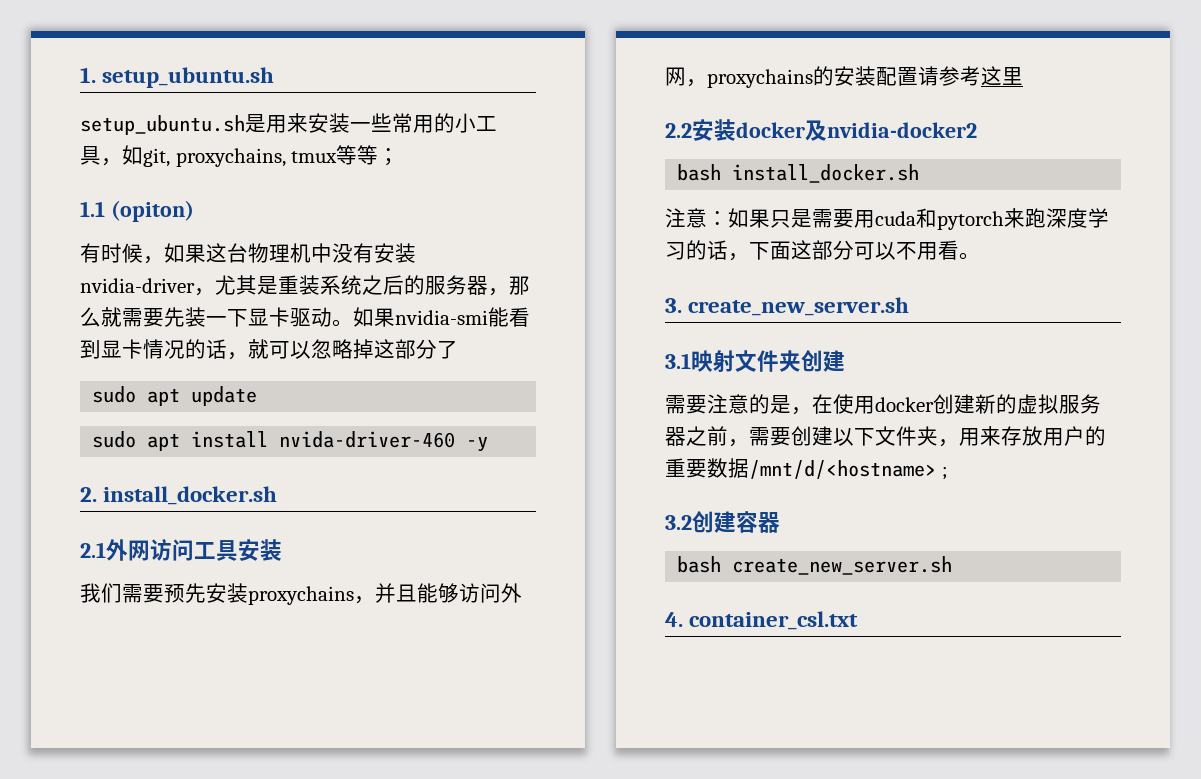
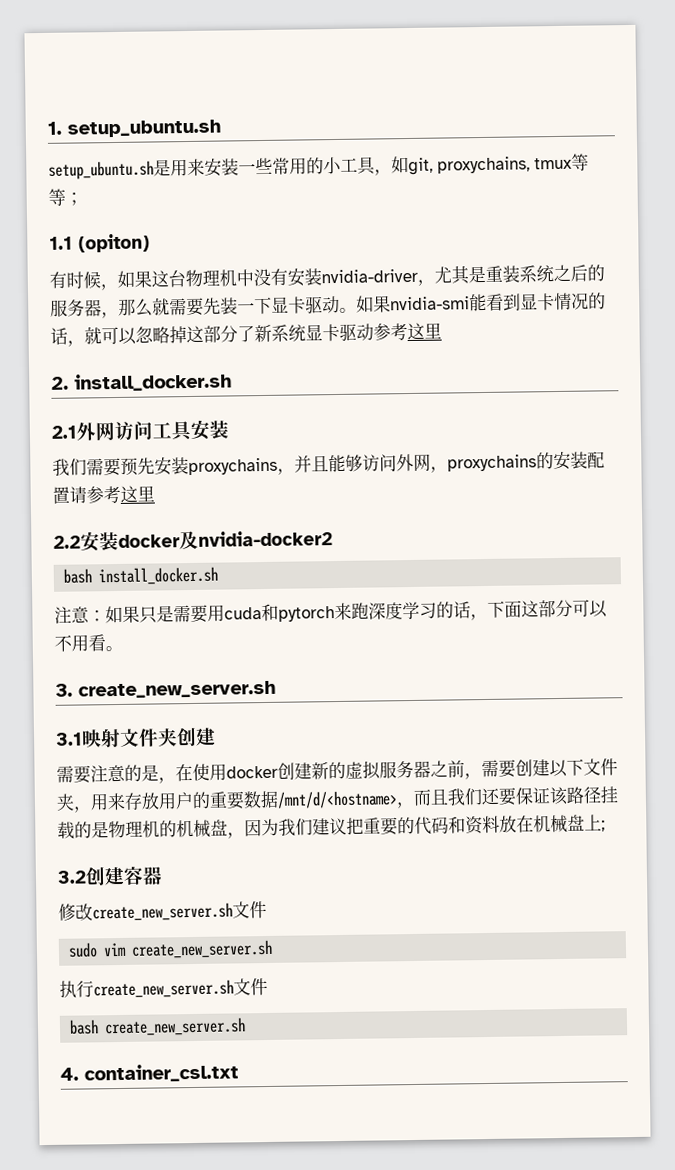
[92,386,258,406] [92,431,489,452] // sudo apt update // sudo apt install nvida-driver-460 -y -> [254,322,442,343] 新系统显卡驱动参考这里
[941,467,948,480] [665,511,780,533] ; // 3.2创建容器 -> [396,786,618,809] [57,814,605,839] [57,866,163,886] [58,900,267,922] [68,939,274,959] [59,977,268,999] ，而且我们还要保证该路径挂载的是物理机的机械盘，因为我们建议把重要的代码和资料放在机械盘上; // 3.2创建容器 // 修改create_new_server.sh文件 // sudo vim create_new_server.sh // 执行create_new_server.sh文件

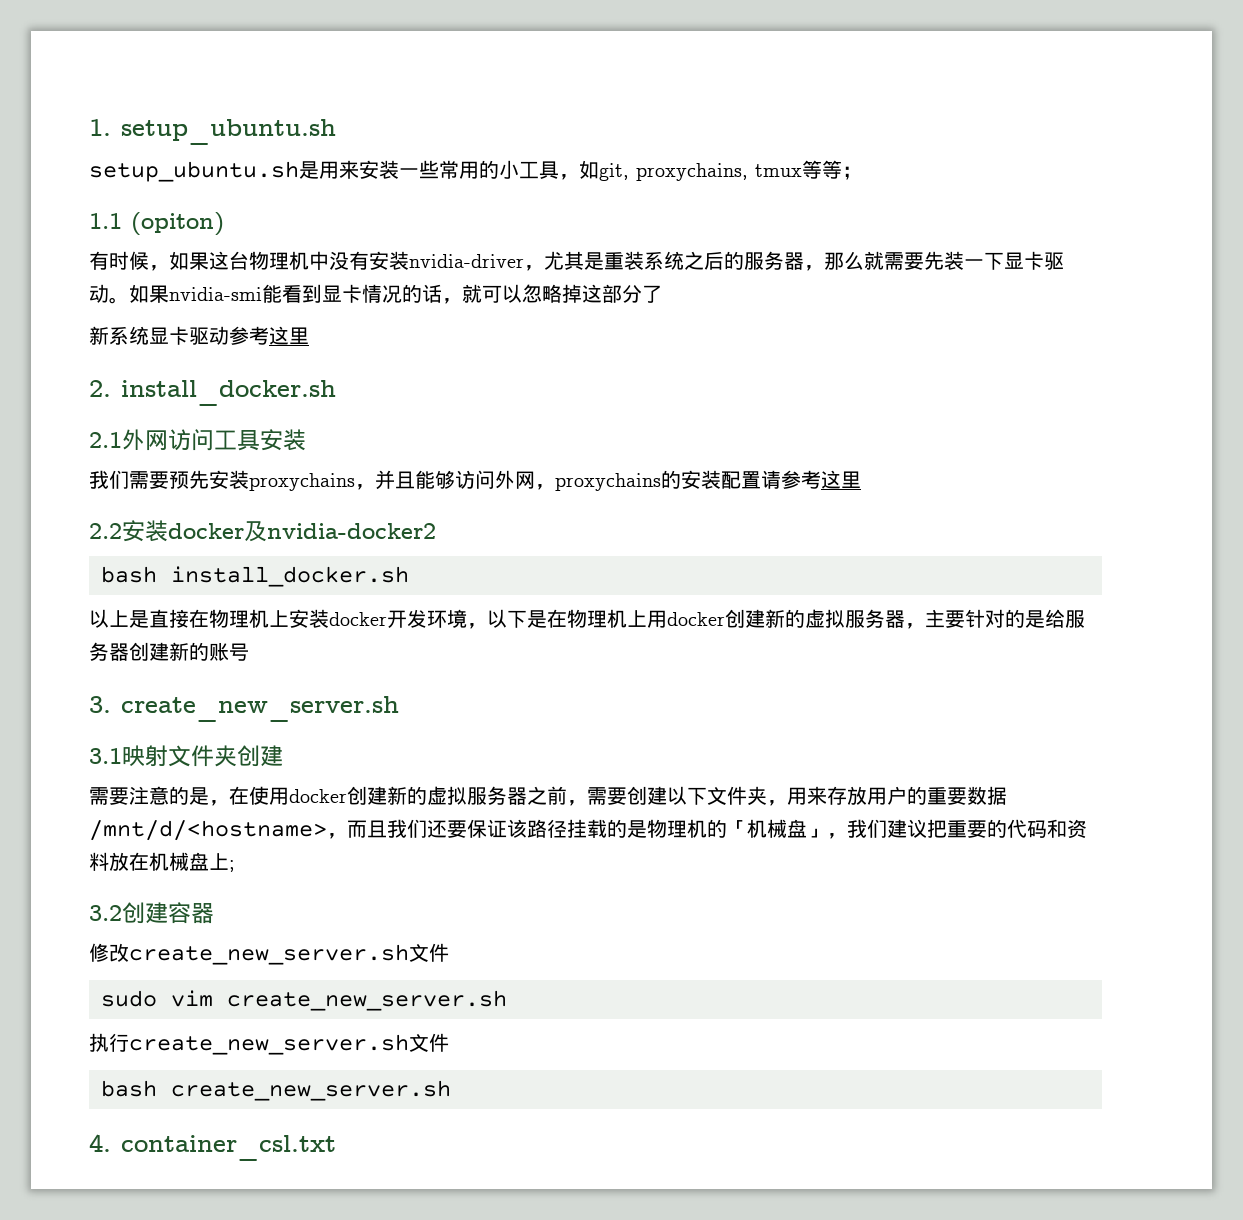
(255, 334) none -> (662, 294) //
[54,599,608,624] [54,634,123,652] 注意：如果只是需要用cuda和pytorch来跑深度学习的话，下面这部分可以不用看。 -> [89,609,1085,629] [89,642,249,661] 以上是直接在物理机上安装docker开发环境，以下是在物理机上用docker创建新的虚拟服务器，主要针对的是给服务器创建新的账号
[176,818,279,839] 机械盘，因为 -> [727,819,847,839] 「机械盘」，

